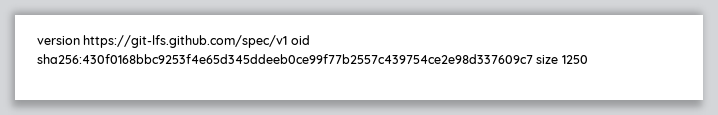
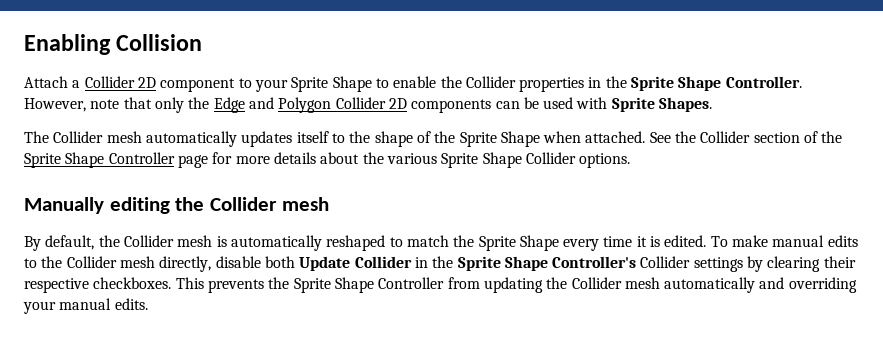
[37,35,310,48] [37,54,588,64] version https://git-lfs.github.com/spec/v1 oid sha256:430f0168bbc9253f4e65d345ddeeb0ce99f77b2557c439754ce2e98d337609c7 size 1250 -> [24,34,203,55] [24,76,802,92] [24,97,713,113] [24,131,843,147] [24,152,631,168] [24,197,329,214] [24,235,858,251] [24,256,856,272] [24,277,857,293] [23,298,148,314] Enabling Collision // Attach a Collider 2D component to your Sprite Shape to enable the Collider properties in the Sprite Shape Controller. However, note that only the Edge and Polygon Collider 2D components can be used with Sprite Shapes. // The Collider mesh automatically updates itself to the shape of the Sprite Shape when attached. See the Collider section of the Sprite Shape Controller page for more details about the various Sprite Shape Collider options. // Manually editing the Collider mesh // By default, the Collider mesh is automatically reshaped to match the Sprite Shape every time it is edited. To make manual edits to the Collider mesh directly, disable both Update Collider in the Sprite Shape Controller's Collider settings by clearing their respective checkboxes. This prevents the Sprite Shape Controller from updating the Collider mesh automatically and overriding your manual edits.

